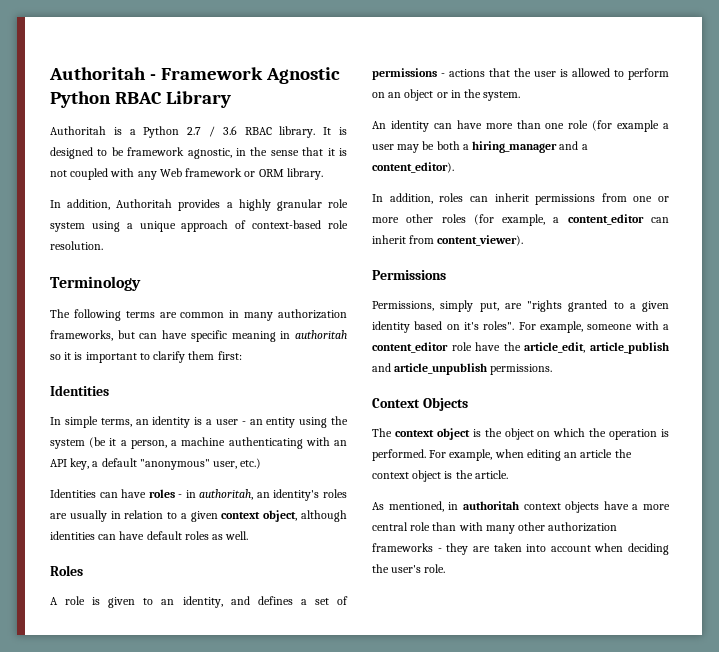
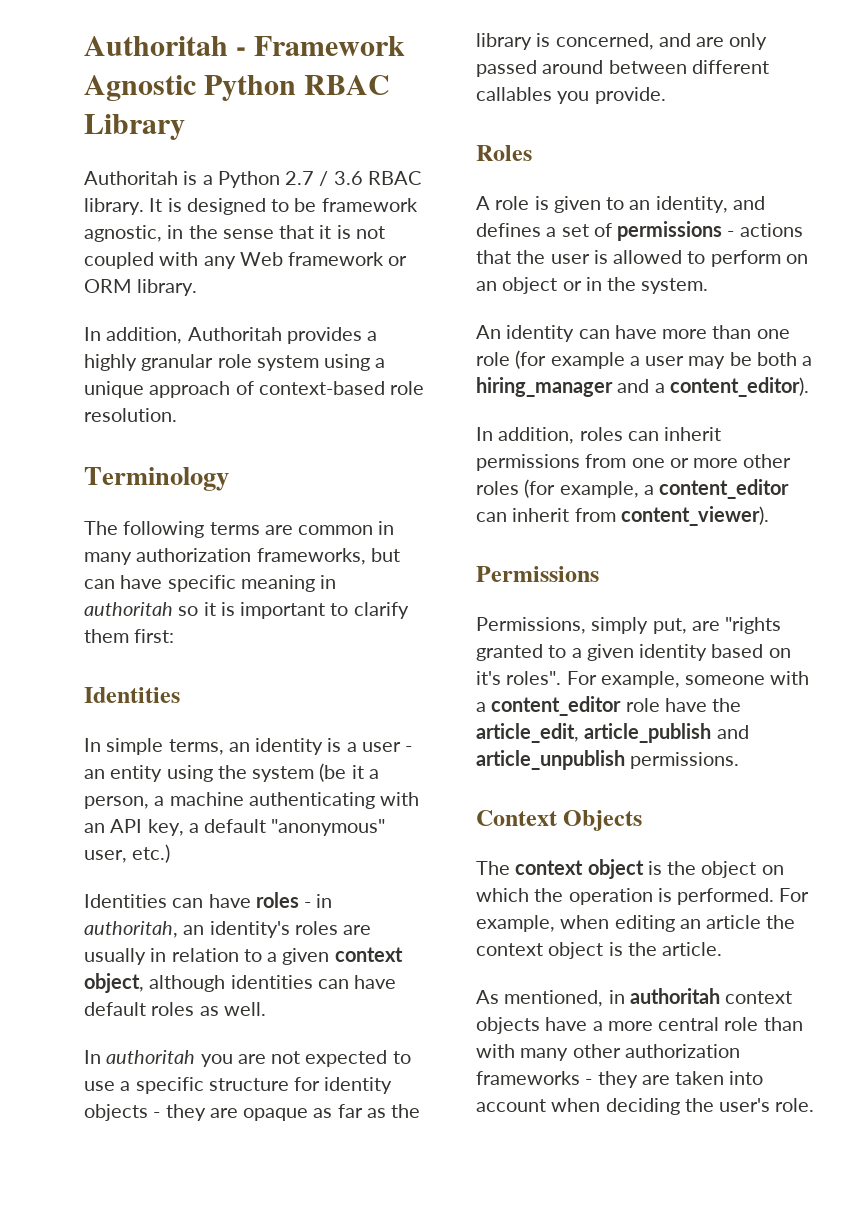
(249, 535) none -> [84,1050,411,1067] [84,1077,393,1094] [84,1104,421,1121] [476,33,768,50] [476,60,769,77] [476,87,666,104] // In authoritah you are not expected to use a specific structure for identity objects - they are opaque as far as the library is concerned, and are only passed around between different callables you provide.

